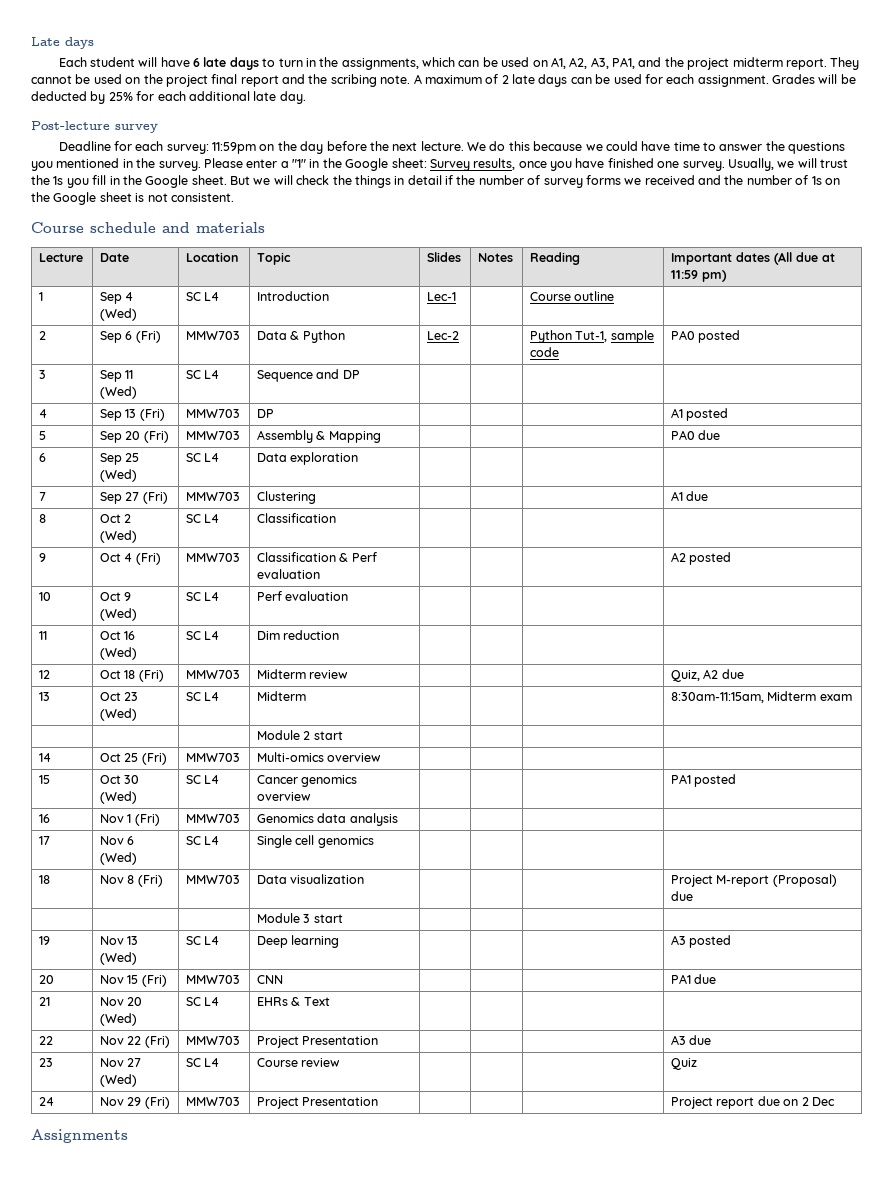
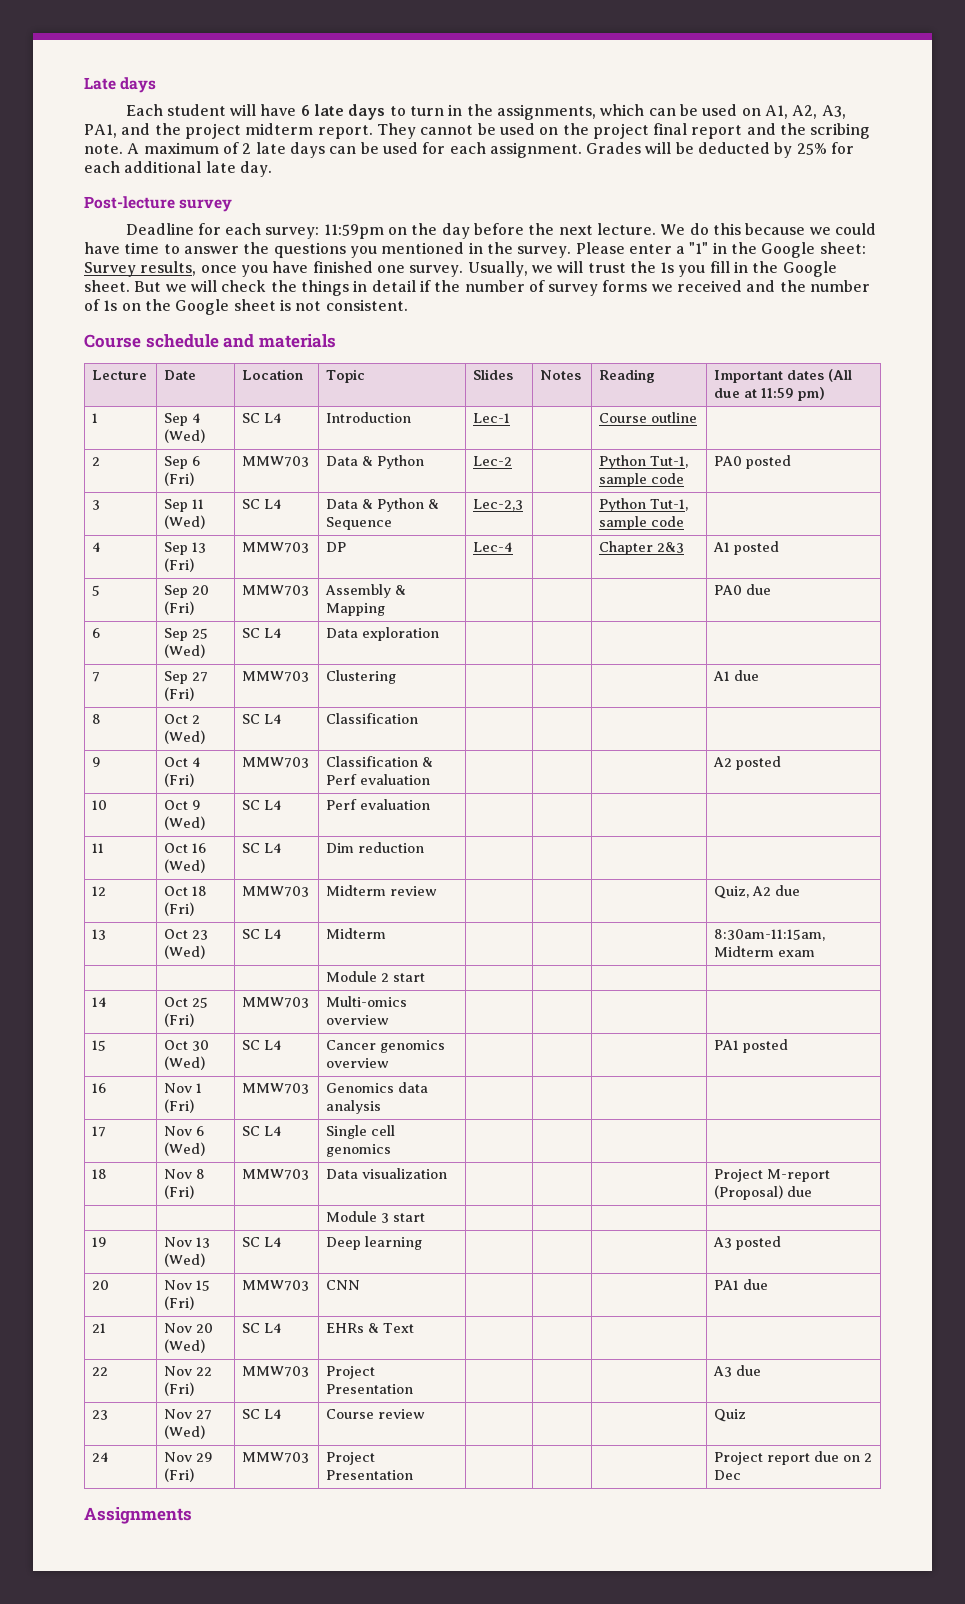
[257,369,360,382] Sequence and DP | | | -> [326,498,440,512] [326,517,393,530] [473,499,524,511] [599,498,689,512] [599,516,685,530] Data & Python & Sequence | Lec-2,3 | | Python Tut-1, sample code
(275, 413) | | -> [473,542,514,552] [599,541,685,555] Lec-4 | | Chapter 2&3

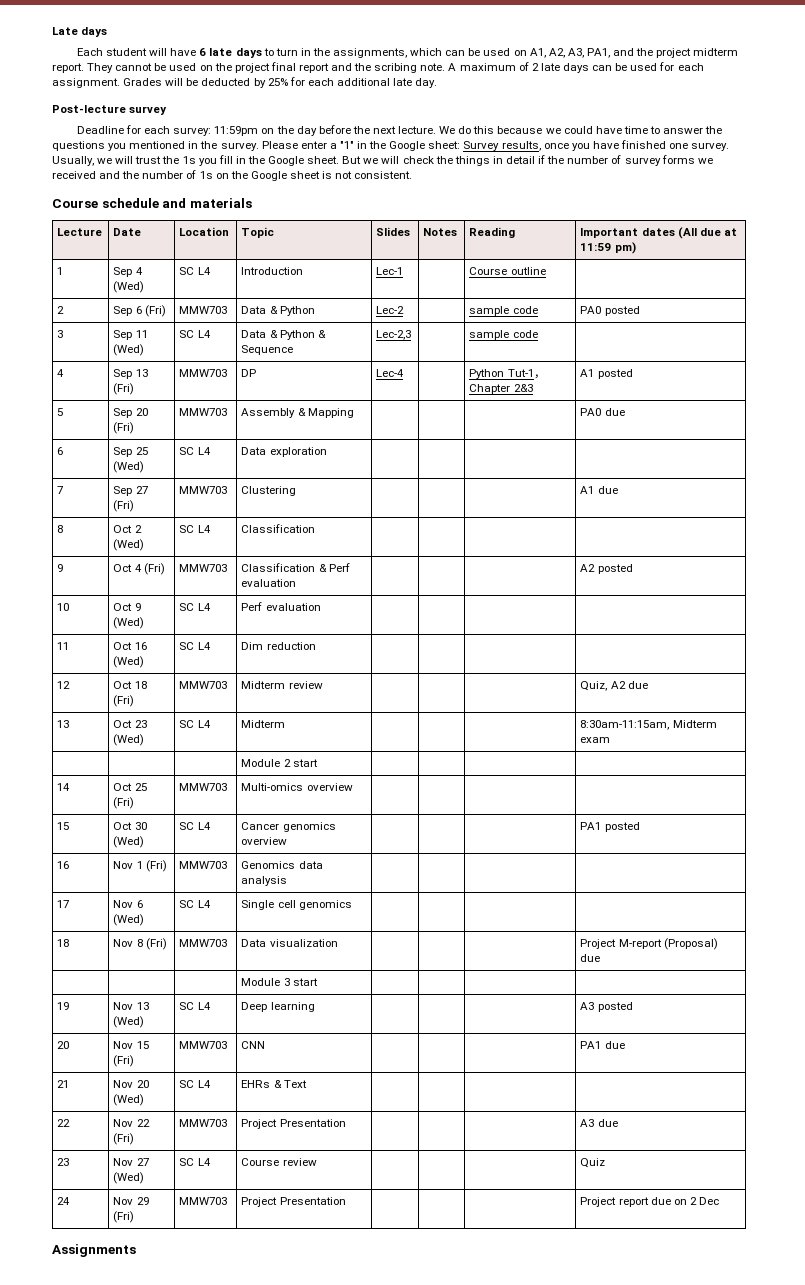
[599,455,689,469] Python Tut-1, -> (405, 310) none
[599,498,689,512] Python Tut-1, -> (412, 335) none
(514, 547) none -> [469,369,546,379] Python Tut-1，

